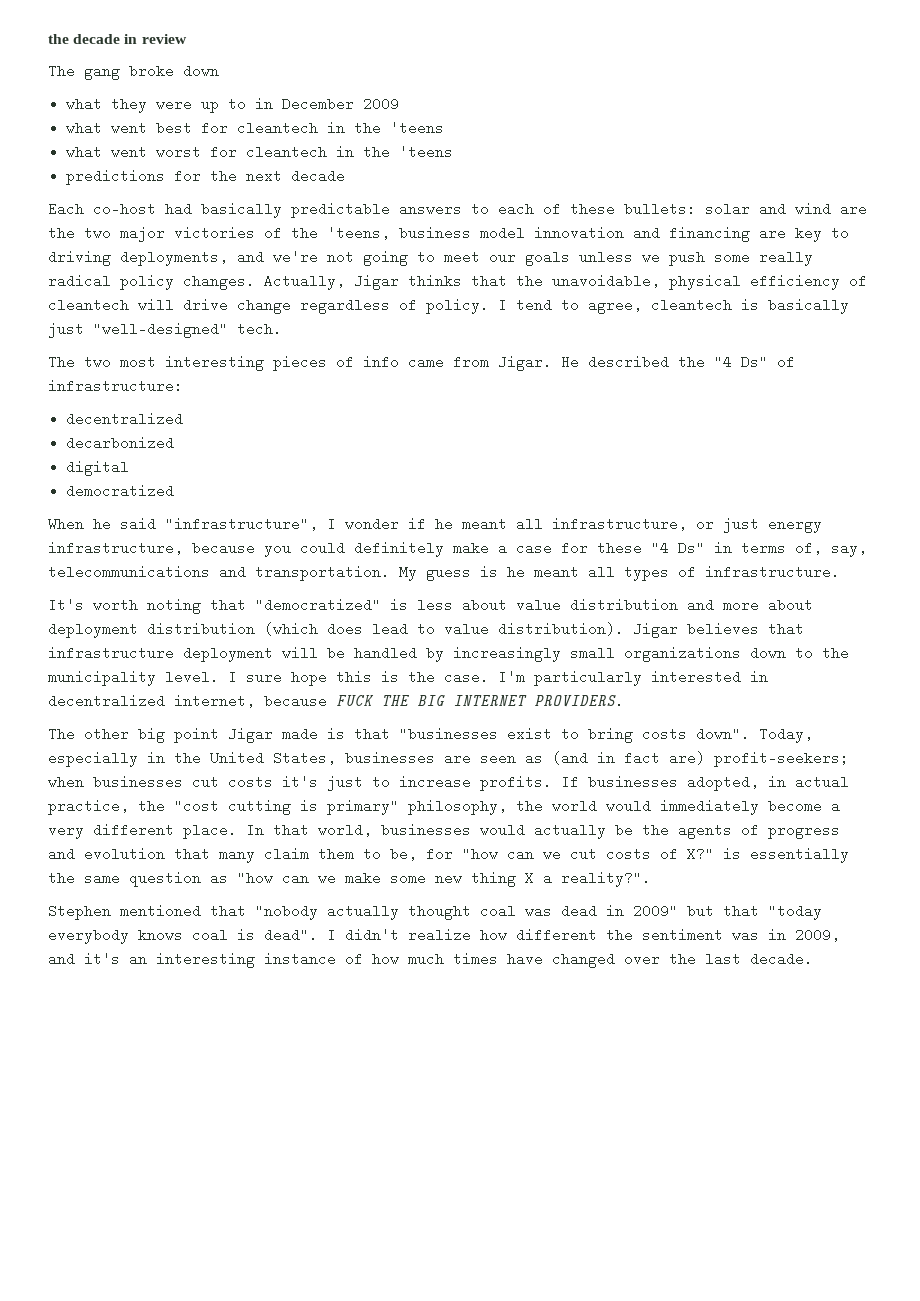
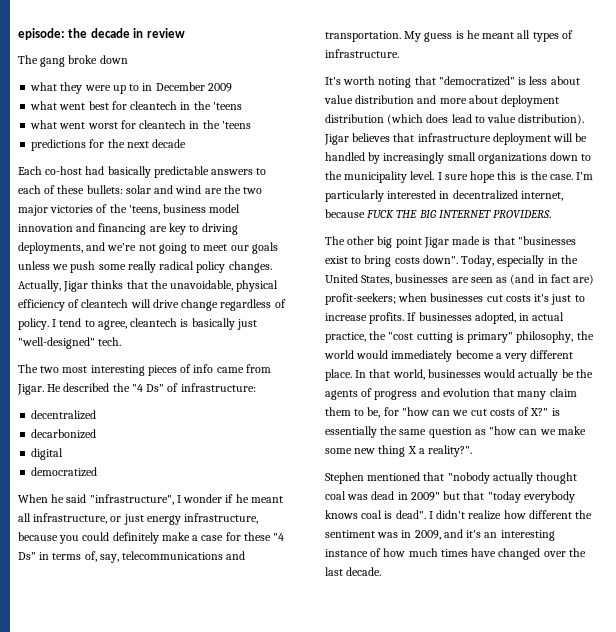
(48, 39) none -> [18,28,65,40] episode:

